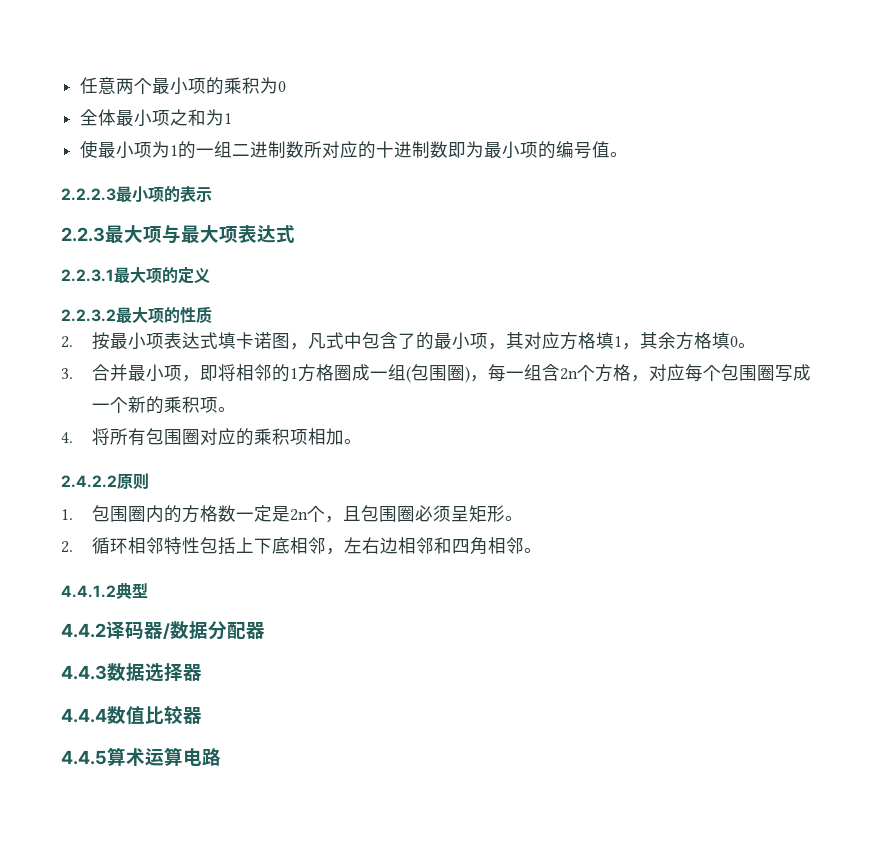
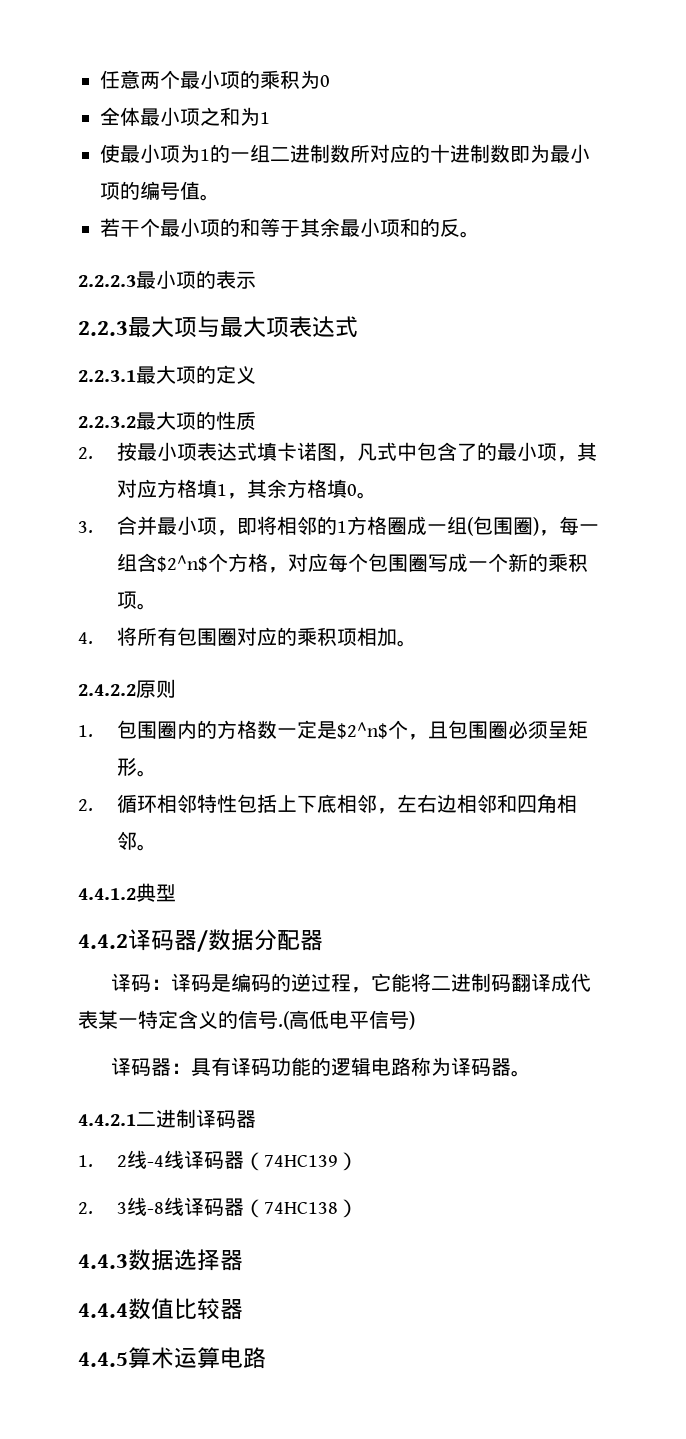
(629, 154) none -> [100,218,480,238] // 若干个最小项的和等于其余最小项和的反。
[559,368,578,380] 2n -> [156,555,208,572] $2^n$
[289,509,308,521] 2n -> [336,722,388,739] $2^n$
(265, 630) none -> [110,973,591,993] [78,1010,415,1030] [110,1057,531,1077] [78,1109,256,1128] [78,1150,358,1171] [78,1197,358,1218] // 译码：译码是编码的逆过程，它能将二进制码翻译成代表某一特定含义的信号.(高低电平信号) // 译码器：具有译码功能的逻辑电路称为译码器。 // 4.4.2.1二进制译码器 // 1. 2线-4线译码器（74HC139） // 2. 3线-8线译码器（74HC138）

